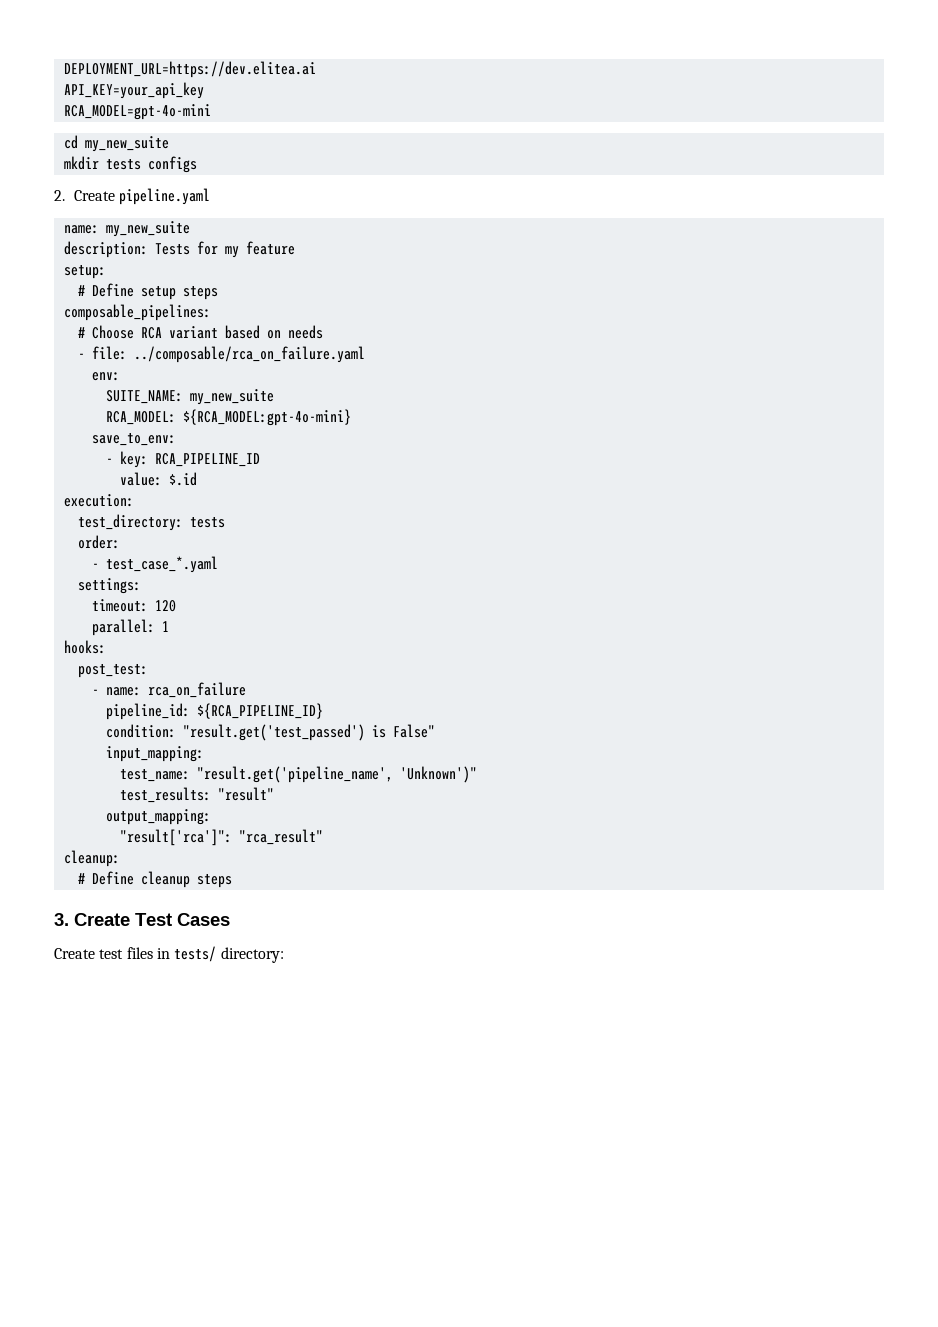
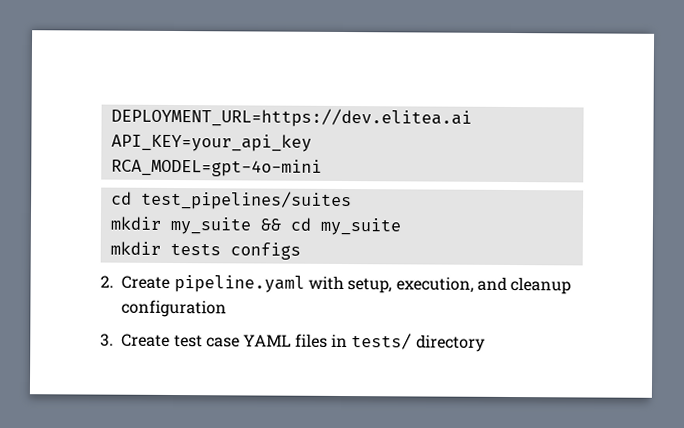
[84,136,169,152] my_new_suite -> [140,190,352,211] [109,216,401,236] test_pipelines/suites // mkdir my_suite && cd my_suite
[63,221,190,237] [63,241,295,258] [63,265,106,279] [77,283,218,300] [63,304,211,321] [77,325,323,339] [77,346,365,363] [91,372,120,381] [105,389,274,405] [105,409,351,426] [91,433,176,446] [105,451,260,468] [119,472,197,486] [63,494,134,507] [77,514,225,531] [77,535,120,549] [91,556,218,573] [77,578,141,594] [91,599,176,612] [91,619,169,636] [63,640,106,654] [77,664,148,678] [91,682,246,698] [105,703,323,720] [105,724,435,741] [105,746,204,762] [119,766,477,783] [119,787,274,803] [105,809,211,825] [119,829,323,846] [63,850,120,867] [77,871,232,888] [54,913,230,926] [54,948,124,959] // name: my_new_suite // description: Tests for my feature // setup: // # Define setup steps // composable_pipelines: // # Choose RCA variant based on needs // - file: ../composable/rca_on_failure.yaml // env: // SUITE_NAME: my_new_suite // RCA_MODEL: ${RCA_MODEL:gpt-4o-mini} // save_to_env: // - key: RCA_PIPELINE_ID // value: $.id // execution: // test_directory: tests // order: // - test_case_*.yaml // settings: // timeout: 120 // parallel: 1 // hooks: // post_test: // - name: rca_on_failure // pipeline_id: ${RCA_PIPELINE_ID} // condition: "result.get('test_passed') is False" // input_mapping: // test_name: "result.get('pipeline_name', 'Unknown')" // test_results: "result" // output_mapping: // "result['rca']": "rca_result" // cleanup: // # Define cleanup steps // 3. Create Test Cases // Create test -> [307,275,572,295] [121,299,228,318] [100,333,292,348] with setup, execution, and cleanup configuration // 3. Create test case YAML
[220,947,284,963] directory: -> [415,334,486,352] directory

